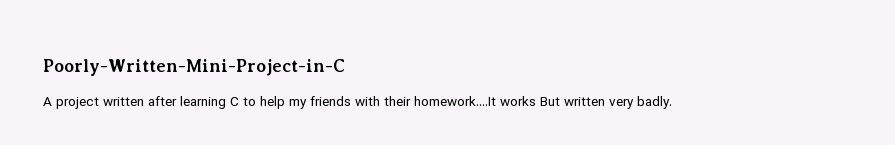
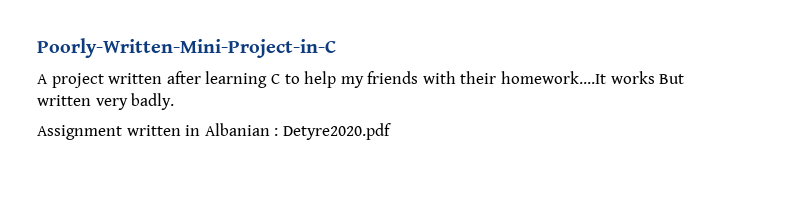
(672, 102) none -> [37,123,391,140] // Assignment written in Albanian : Detyre2020.pdf

